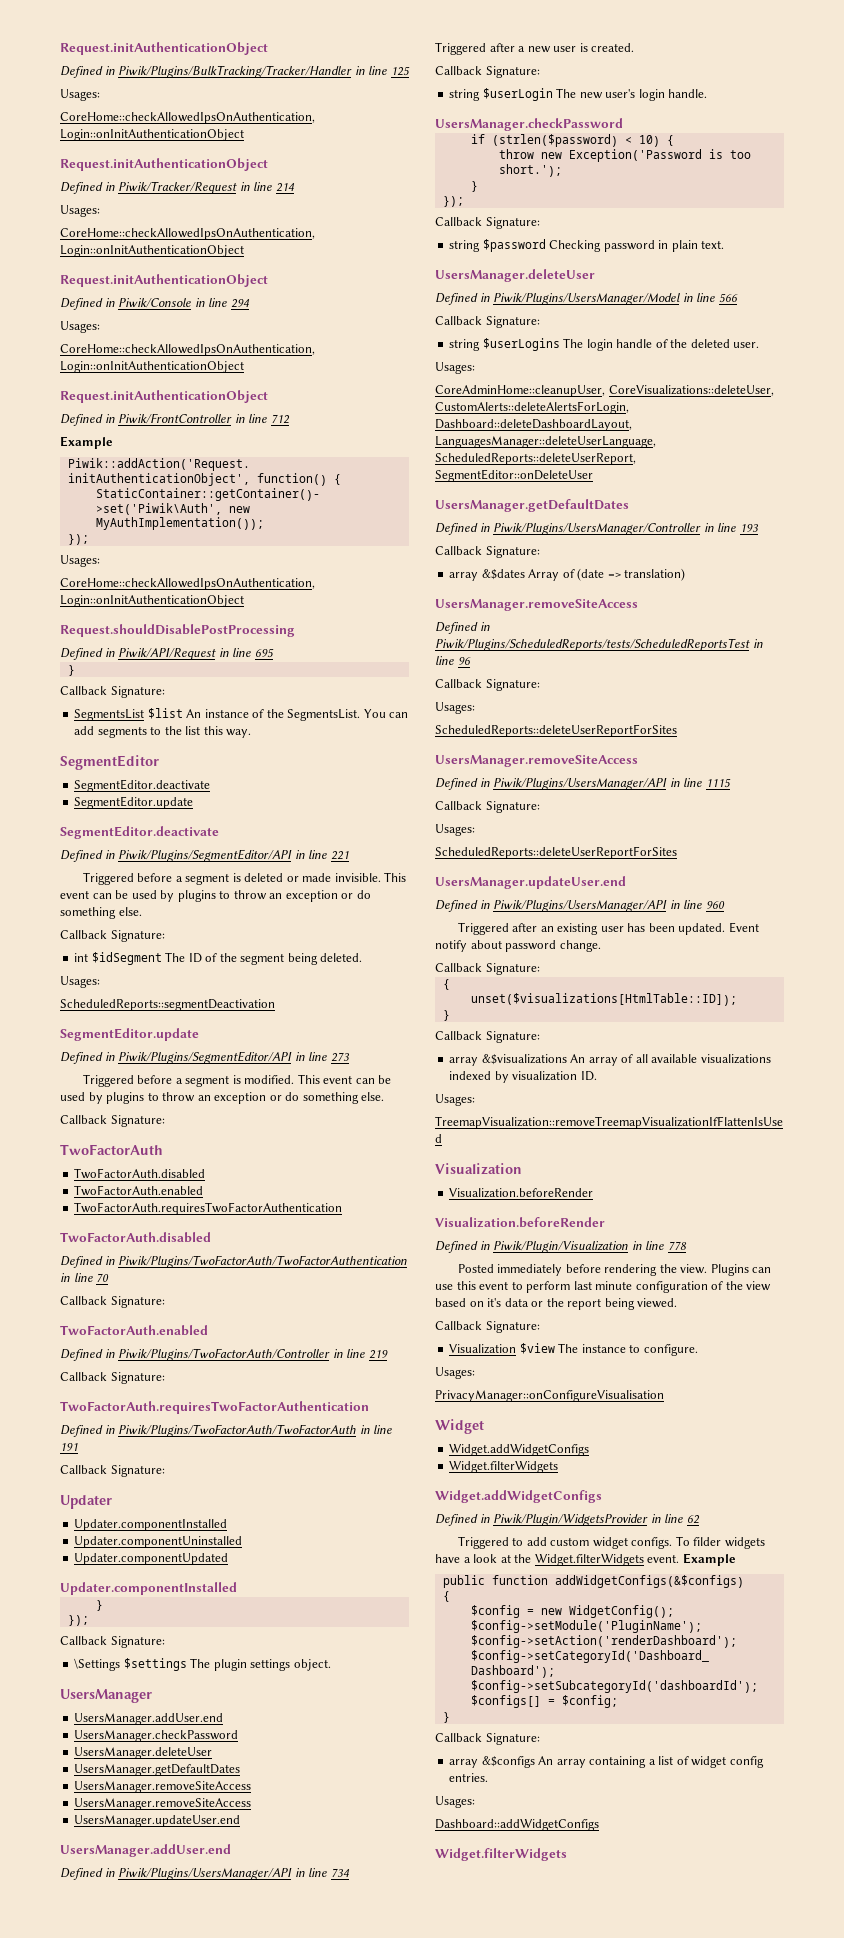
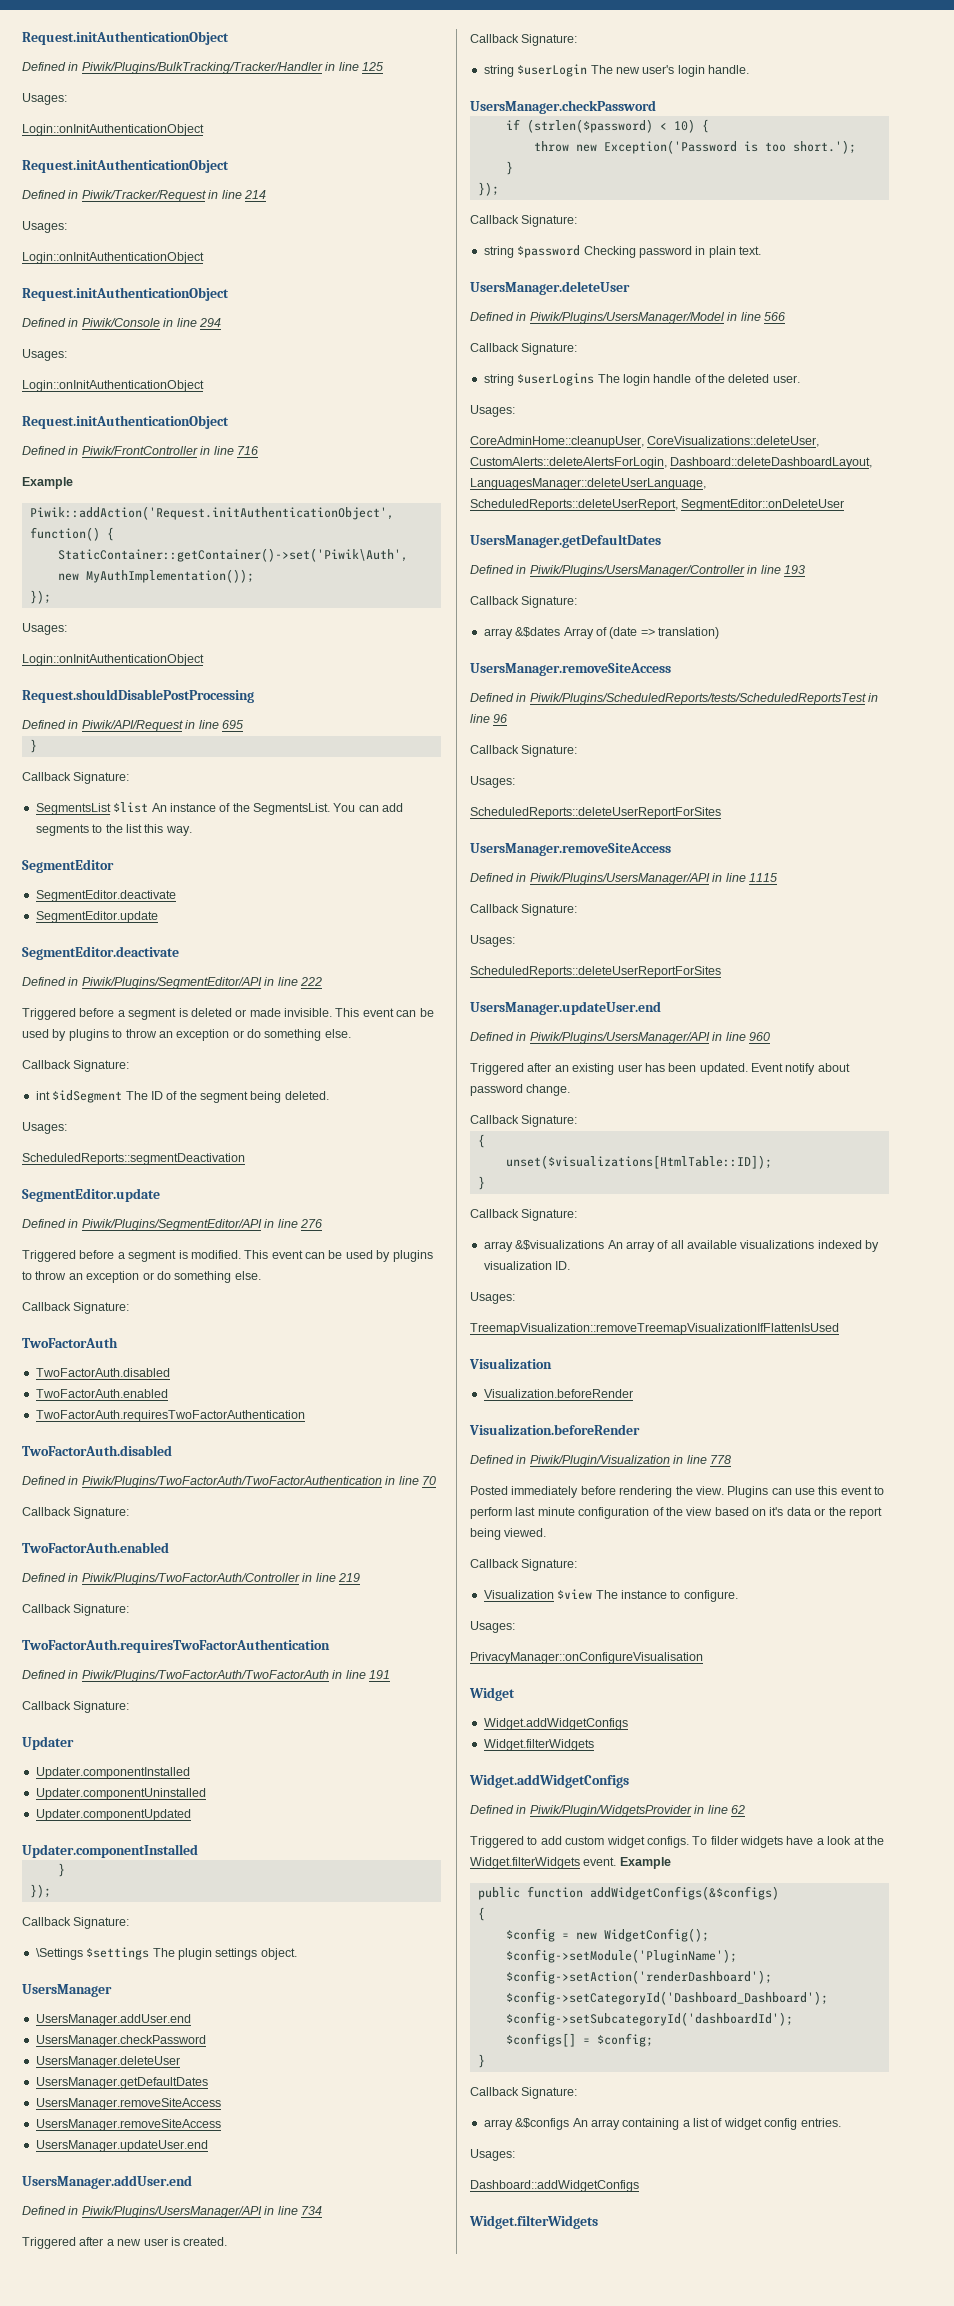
[60,112,315,124] CoreHome::checkAllowedIpsOnAuthentication, -> (67, 99) none
[60,228,315,240] CoreHome::checkAllowedIpsOnAuthentication, -> (67, 227) none
[60,344,315,356] CoreHome::checkAllowedIpsOnAuthentication, -> (67, 355) none
[270,414,290,424] 712 -> [236,446,258,455] 716
[60,578,315,590] CoreHome::checkAllowedIpsOnAuthentication, -> (67, 629) none
[330,851,349,860] 221 -> [299,977,322,986] 222
[330,1052,350,1062] 273 -> [299,1219,322,1228] 276

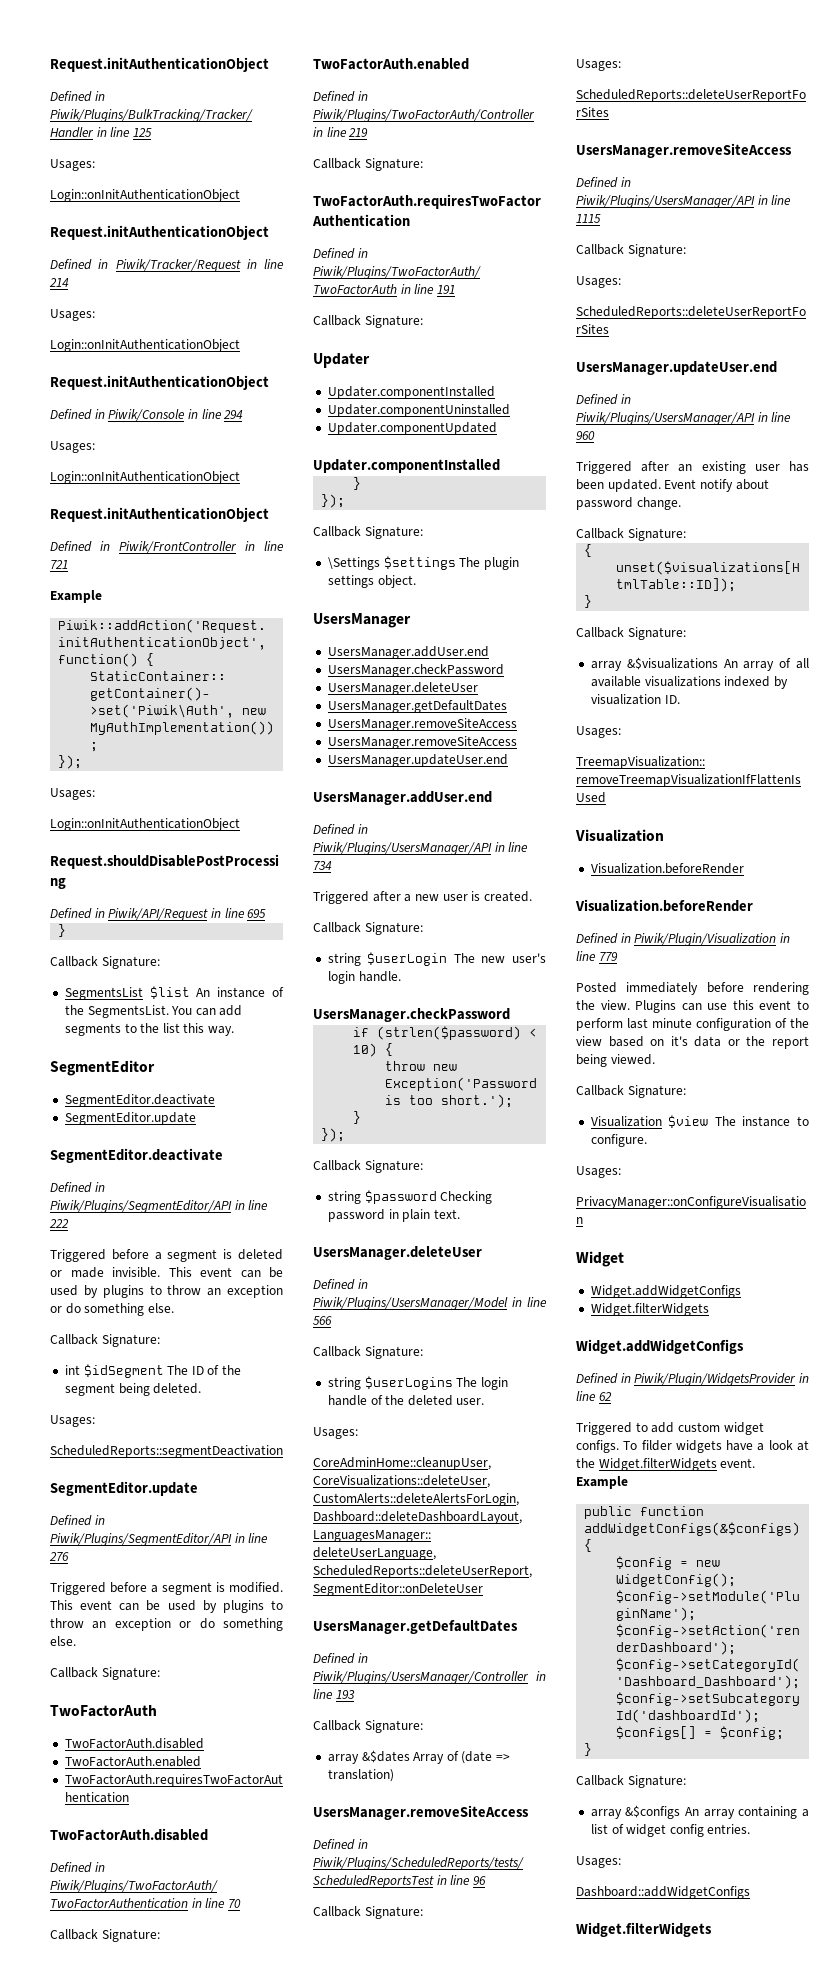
[236,446,258,455] 716 -> [50,560,68,569] 721
[709,1455,731,1464] 778 -> [598,952,618,961] 779

